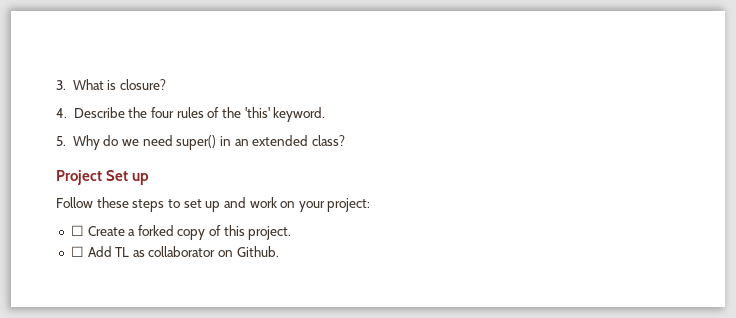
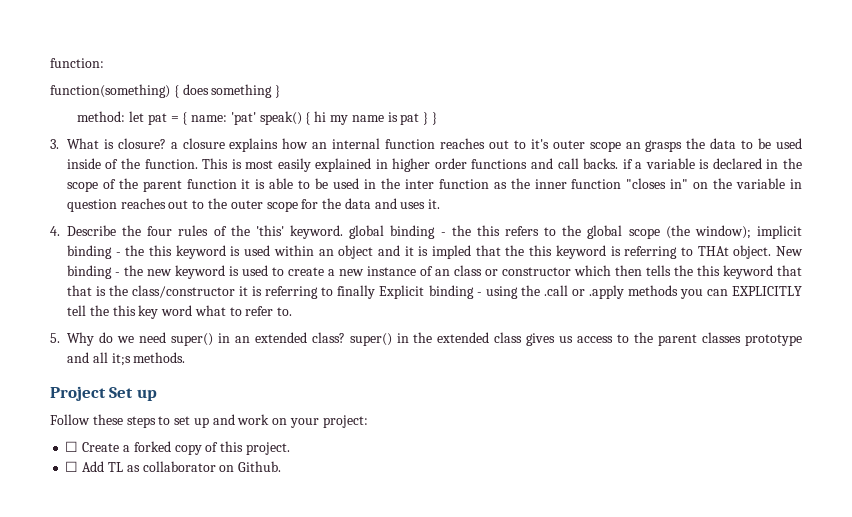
[56,79,167,90] 3. What is closure? -> [50,58,104,68] [50,84,281,98] [77,111,437,125] [50,138,802,152] [66,158,803,172] [66,178,803,192] [66,198,441,212] function: // function(something) { does something } // method: let pat = { name: 'pat' speak() { hi my name is pat } } // 3. What is closure? a closure explains how an internal function reaches out to it's outer scope an grasps the data to be used inside of the function. This is most easily explained in higher order functions and call backs. if a variable is declared in the scope of the parent function it is able to be used in the inter function as the inner function "closes in" on the variable in question reaches out to the outer scope for the data and uses it.
(326, 114) none -> [349,225,802,239] [67,245,803,259] [67,265,802,279] [67,285,802,299] [67,305,293,319] global binding - the this refers to the global scope (the window); implicit binding - the this keyword is used within an object and it is impled that the this keyword is referring to THAt object. New binding - the new keyword is used to create a new instance of an class or constructor which then tells the this keyword that that is the class/constructor it is referring to finally Explicit binding - using the .call or .apply methods you can EXPLICITLY tell the this key word what to refer to.
(345, 140) none -> [349,332,803,346] [67,352,186,366] super() in the extended class gives us access to the parent classes prototype and all it;s methods.

